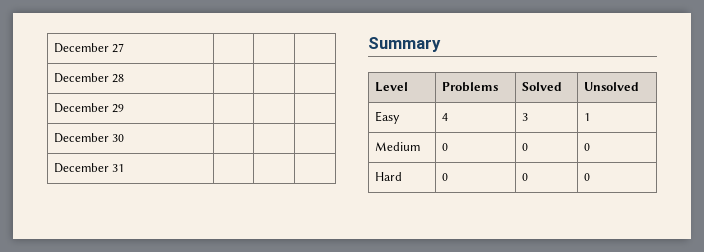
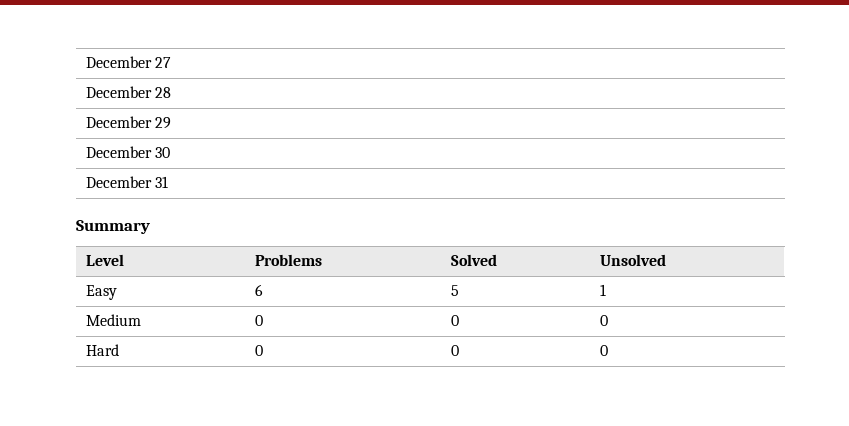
[441,113,448,121] [521,113,528,121] 4 | 3 -> [254,284,263,296] [450,285,459,296] 6 | 5

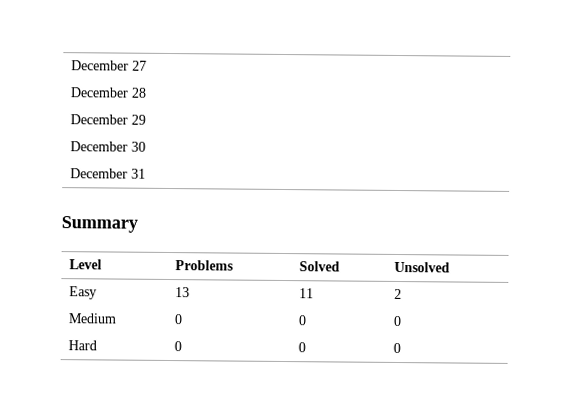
[254,284,263,296] [450,285,459,296] [599,284,606,296] 6 | 5 | 1 -> [175,287,191,298] [299,288,315,299] [394,288,403,300] 13 | 11 | 2

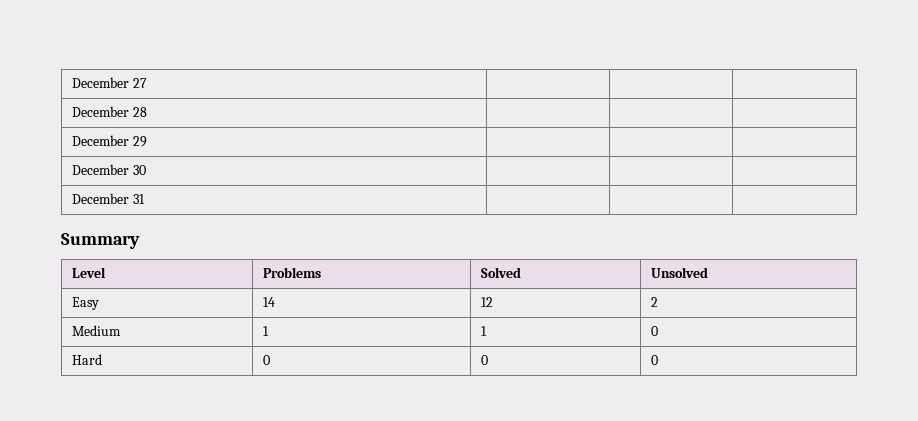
[175,287,191,298] [299,288,315,299] 13 | 11 -> [262,297,275,307] [480,297,493,307] 14 | 12
[174,314,184,325] [298,315,308,326] 0 | 0 -> [262,326,269,336] [480,326,487,336] 1 | 1

